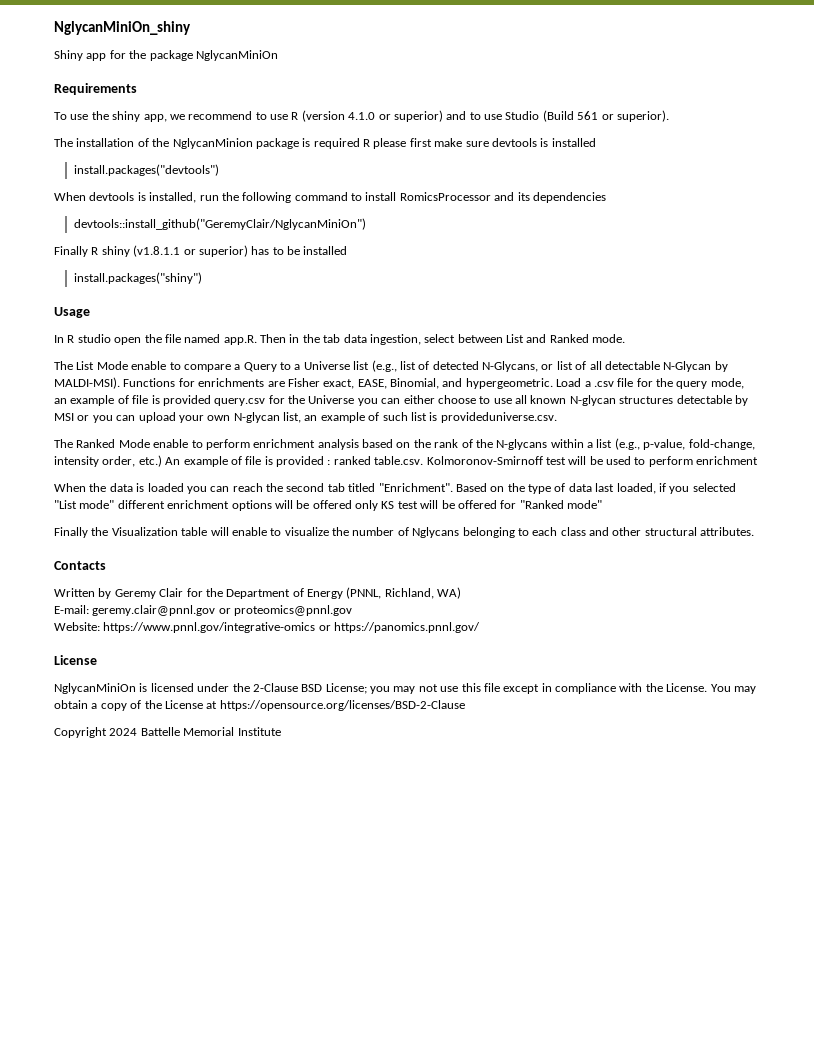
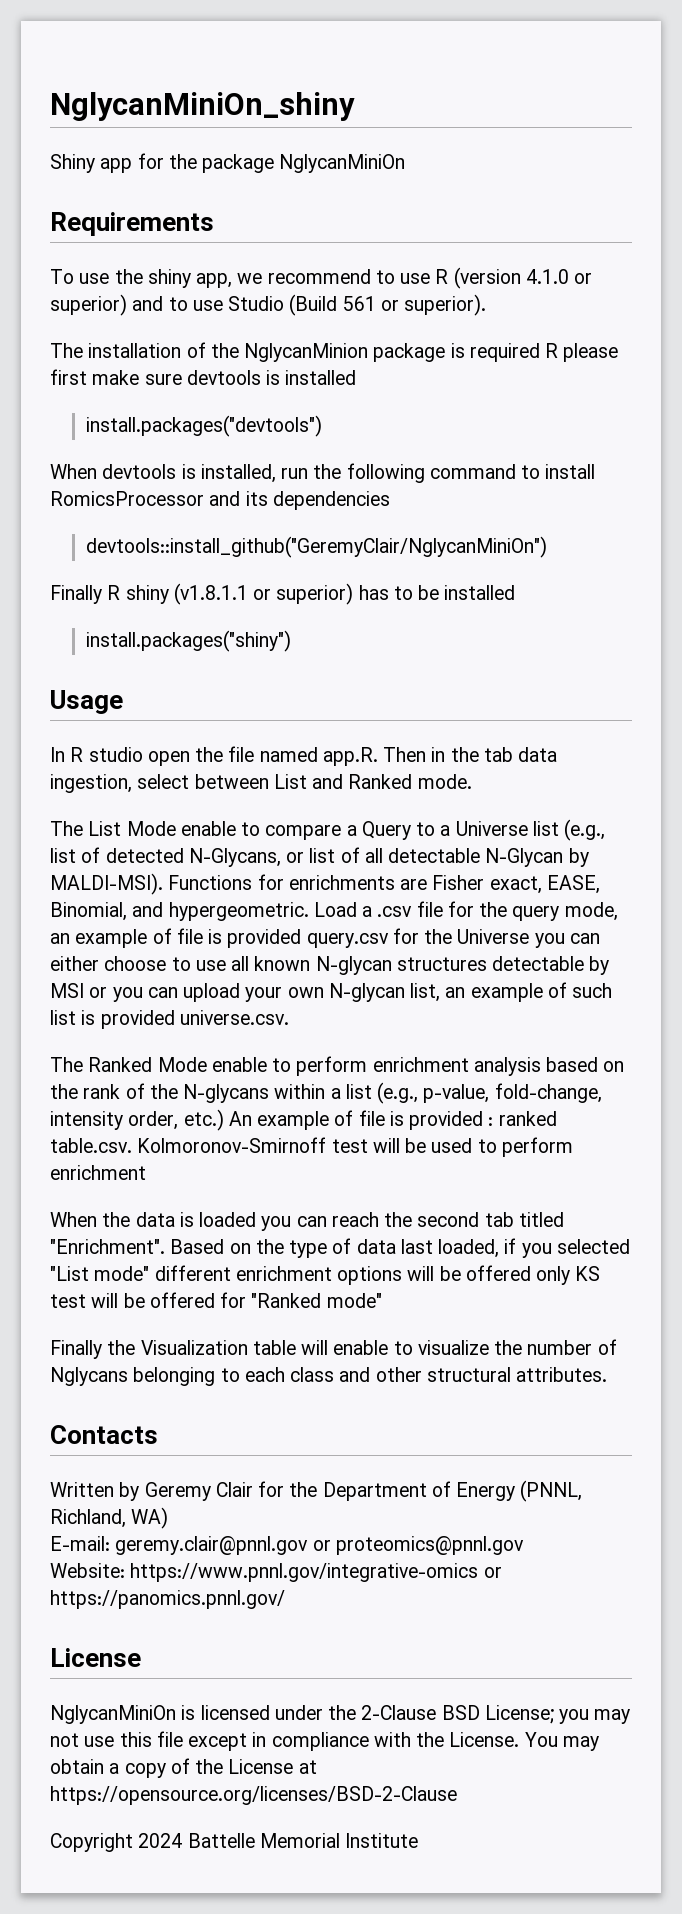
[440,412,557,423] provideduniverse.csv. -> [100,1010,289,1029] provided universe.csv.

